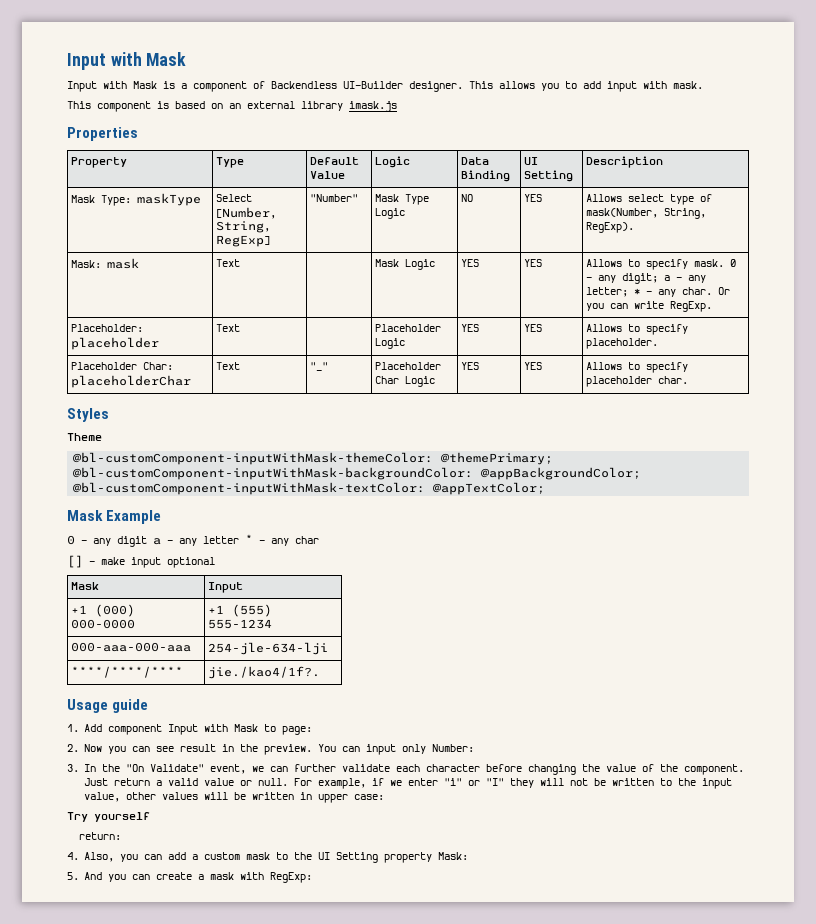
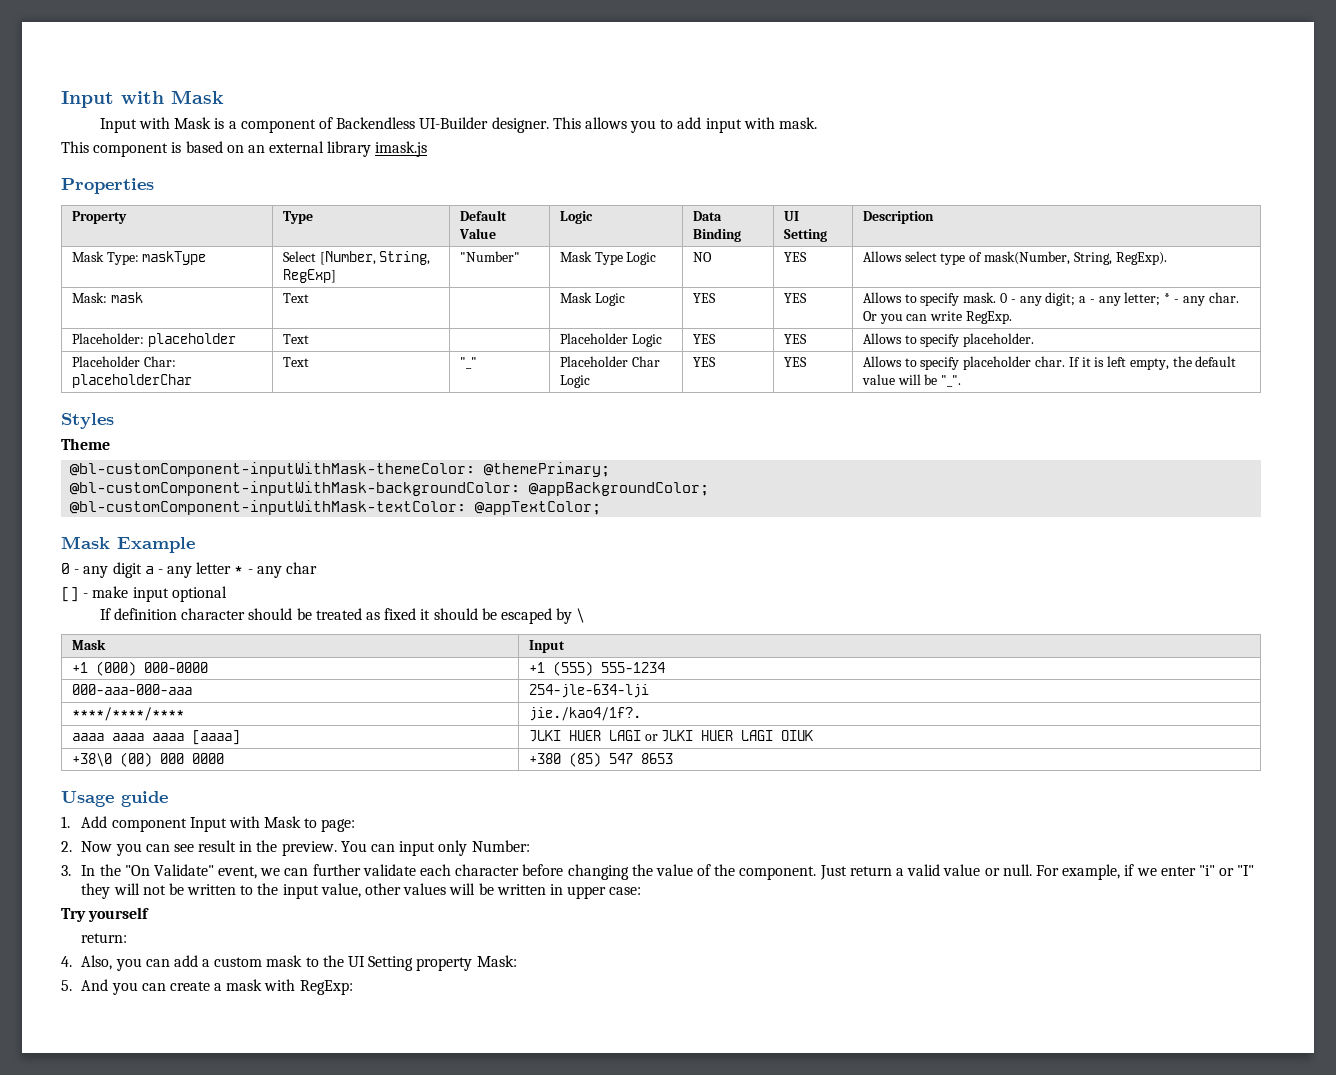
(689, 380) none -> [1068,356,1237,370] [861,374,962,387] If it is left empty, the default value will be "_".
(215, 562) none -> [99,608,586,624] // If definition character should be treated as fixed it should be escaped by \
(321, 672) none -> [71,730,240,745] [528,730,814,742] [71,752,224,767] [528,752,673,767] // aaaa aaaa aaaa [aaaa] | JLKI HUER LAGI or JLKI HUER LAGI OIUK // +38\0 (00) 000 0000 | +380 (85) 547 8653

